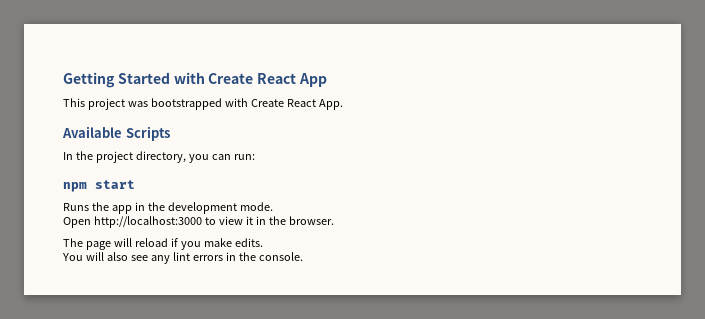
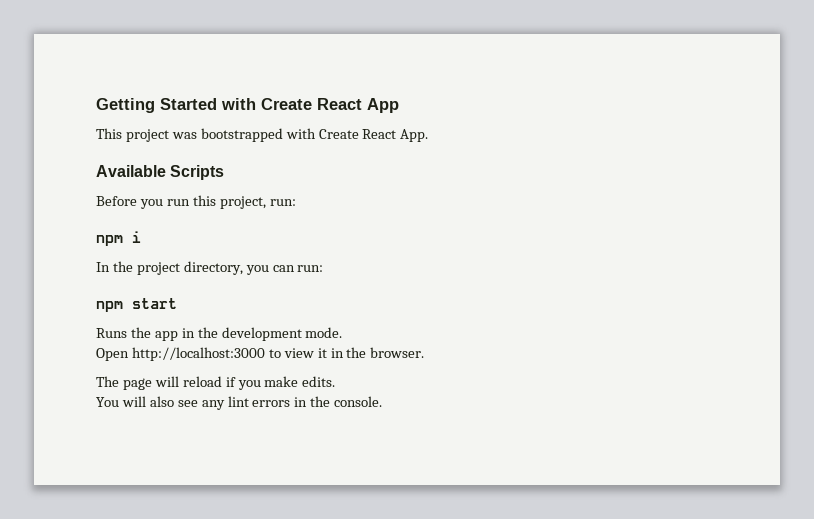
(170, 133) none -> [96,195,296,209] [96,231,141,246] // Before you run this project, run: // npm i

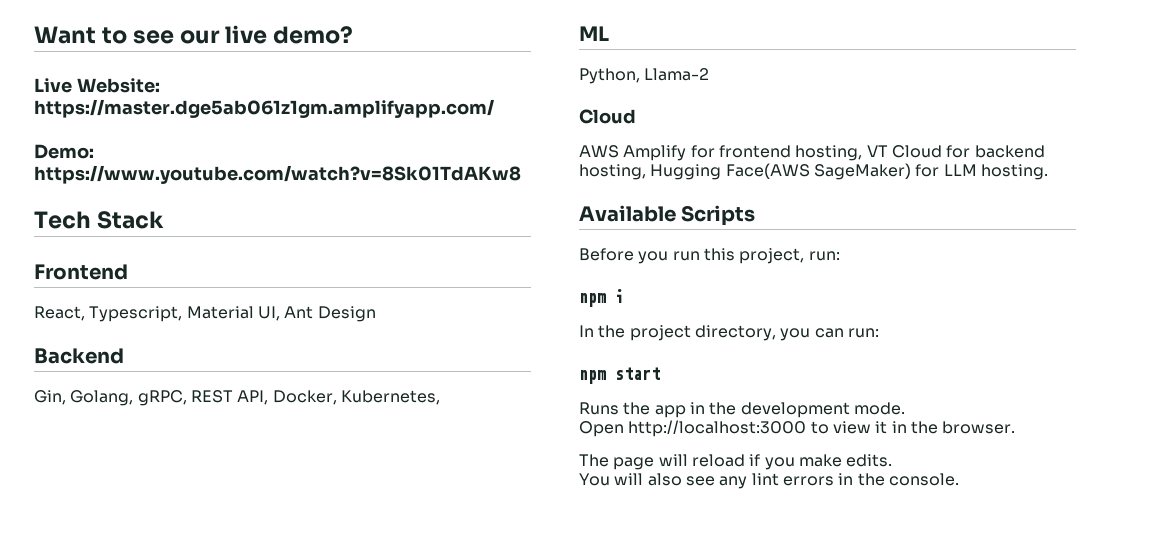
[96,98,399,113] [96,128,429,142] Getting Started with Create React App // This project was bootstrapped with Create React App. -> [34,25,354,44] [34,78,160,93] [34,99,494,118] [34,144,94,159] [34,165,521,184] [34,211,165,229] [34,264,128,280] [34,306,376,322] [34,348,124,364] [34,390,440,406] [579,26,609,41] [579,68,710,84] [579,109,636,124] [579,145,1045,161] [579,163,1048,180] Want to see our live demo? // Live Website: https://master.dge5ab061z1gm.amplifyapp.com/ // Demo: https://www.youtube.com/watch?v=8Sk01TdAKw8 // Tech Stack // Frontend // React, Typescript, Material UI, Ant Design // Backend // Gin, Golang, gRPC, REST API, Docker, Kubernetes, // ML // Python, Llama-2 // Cloud // AWS Amplify for frontend hosting, VT Cloud for backend hosting, Hugging Face(AWS SageMaker) for LLM hosting.

